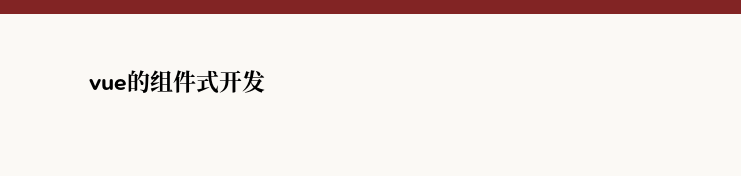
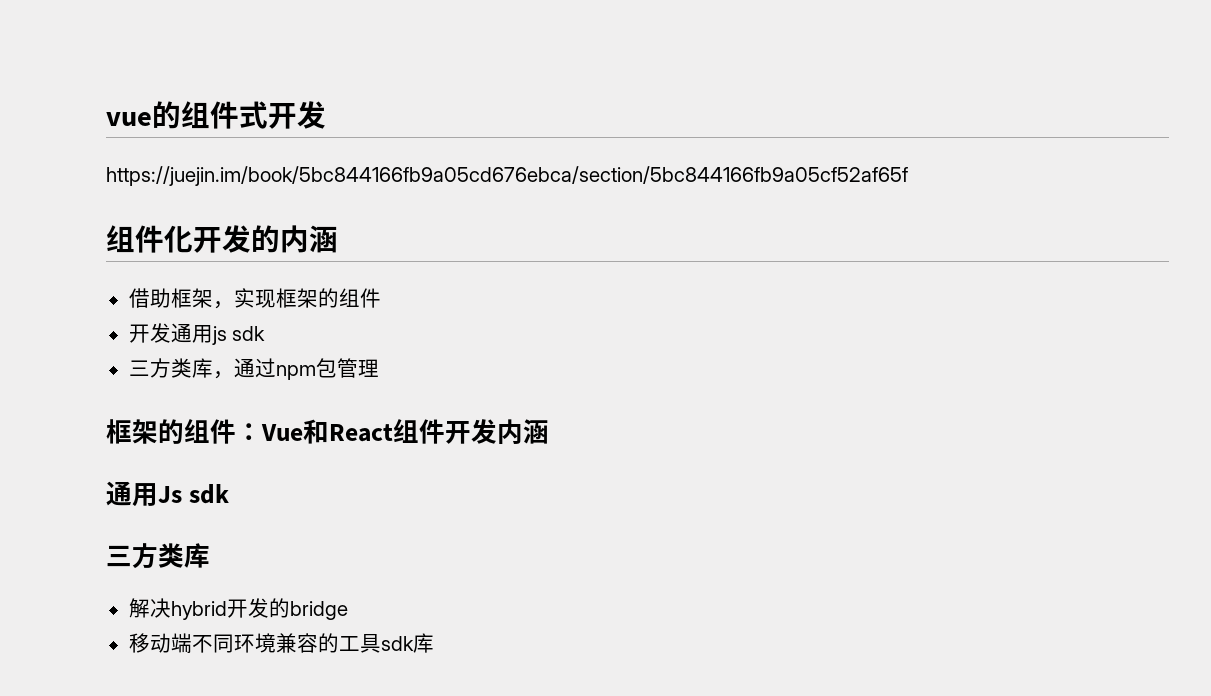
(265, 81) none -> [106,166,908,186] [106,225,338,253] [128,288,381,309] [128,323,266,345] [128,358,379,380] [106,419,549,445] [106,481,229,507] [106,543,210,569] [128,598,348,620] [128,633,434,653] // https://juejin.im/book/5bc844166fb9a05cd676ebca/section/5bc844166fb9a05cf52af65f // 组件化开发的内涵 // 借助框架，实现框架的组件 // 开发通用js sdk // 三方类库，通过npm包管理 // 框架的组件：Vue和React组件开发内涵 // 通用Js sdk // 三方类库 // 解决hybrid开发的bridge // 移动端不同环境兼容的工具sdk库

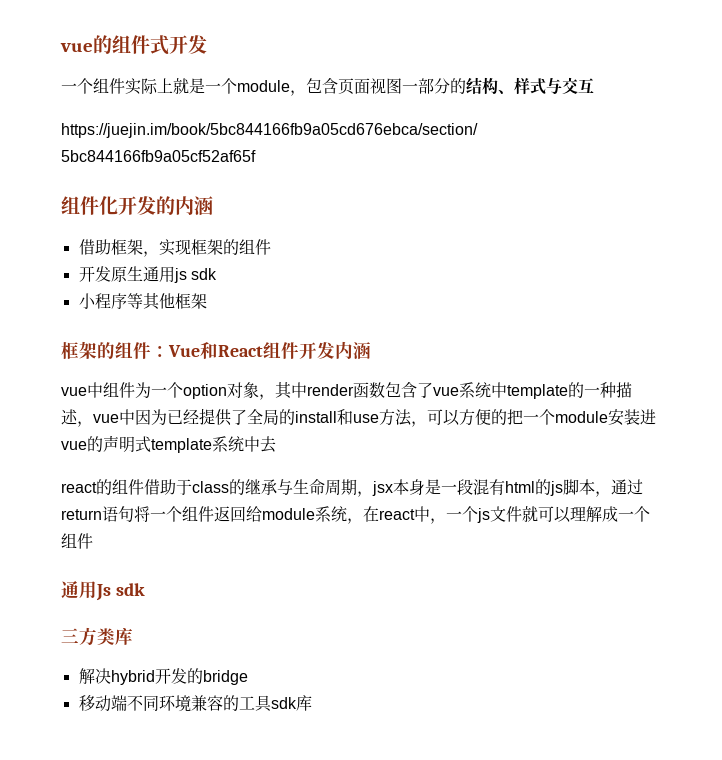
(326, 115) none -> [61,77,594,96] // 一个组件实际上就是一个module，包含页面视图一部分的结构、样式与交互
(171, 333) none -> [110,266,143,282] 原生
[128,358,379,380] 三方类库，通过npm包管理 -> [78,293,207,310] 小程序等其他框架
(549, 431) none -> [61,382,632,400] [61,408,656,427] [61,435,276,453] [61,479,643,497] [61,506,650,524] [61,533,93,549] // vue中组件为一个option对象，其中render函数包含了vue系统中template的一种描述，vue中因为已经提供了全局的install和use方法，可以方便的把一个module安装进vue的声明式template系统中去 // react的组件借助于class的继承与生命周期，jsx本身是一段混有html的js脚本，通过return语句将一个组件返回给module系统，在react中，一个js文件就可以理解成一个组件

